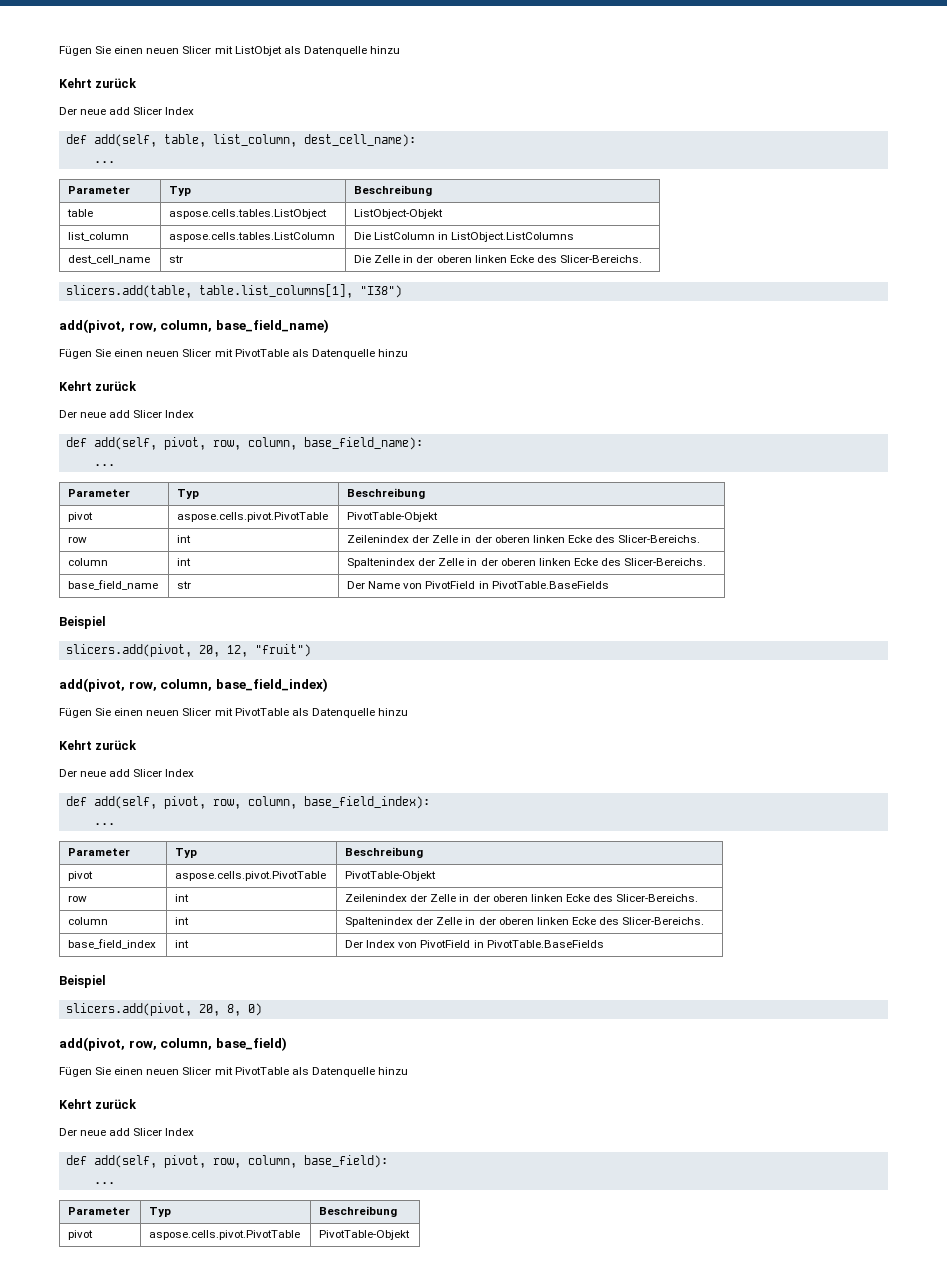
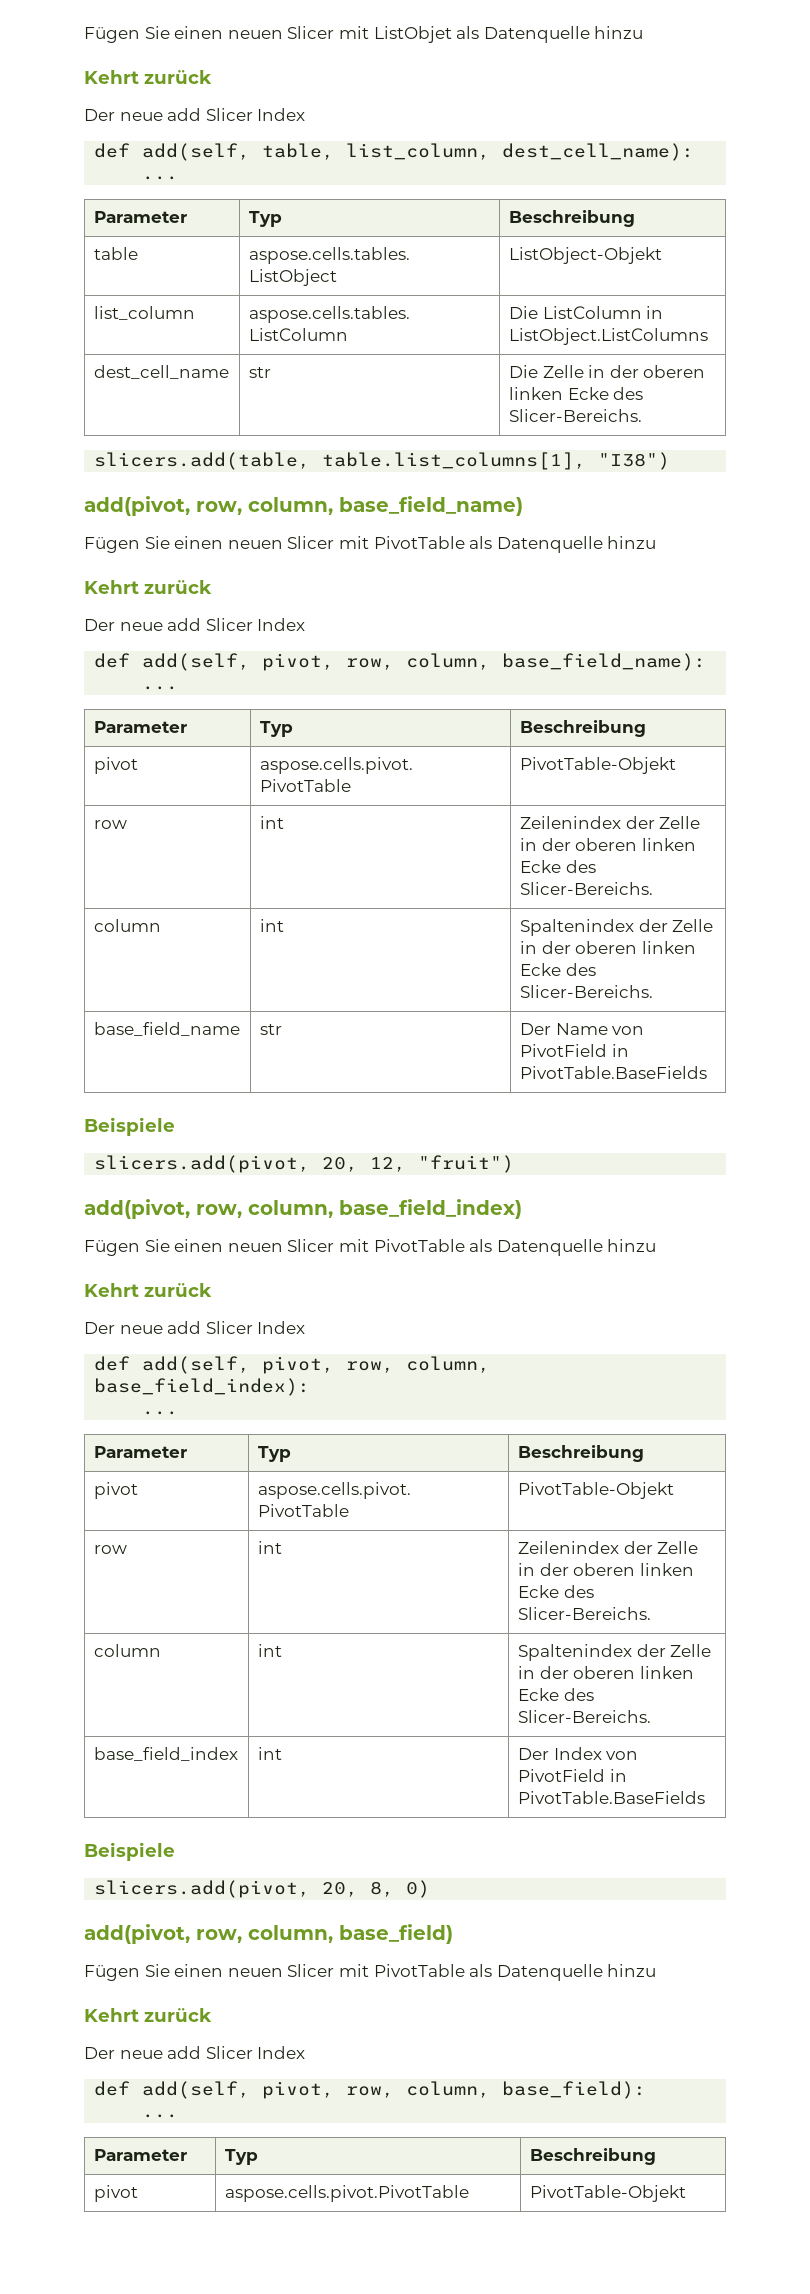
[59,616,106,629] Beispiel -> [84,1117,175,1136] Beispiele
[59,975,106,988] Beispiel -> [84,1842,175,1861] Beispiele

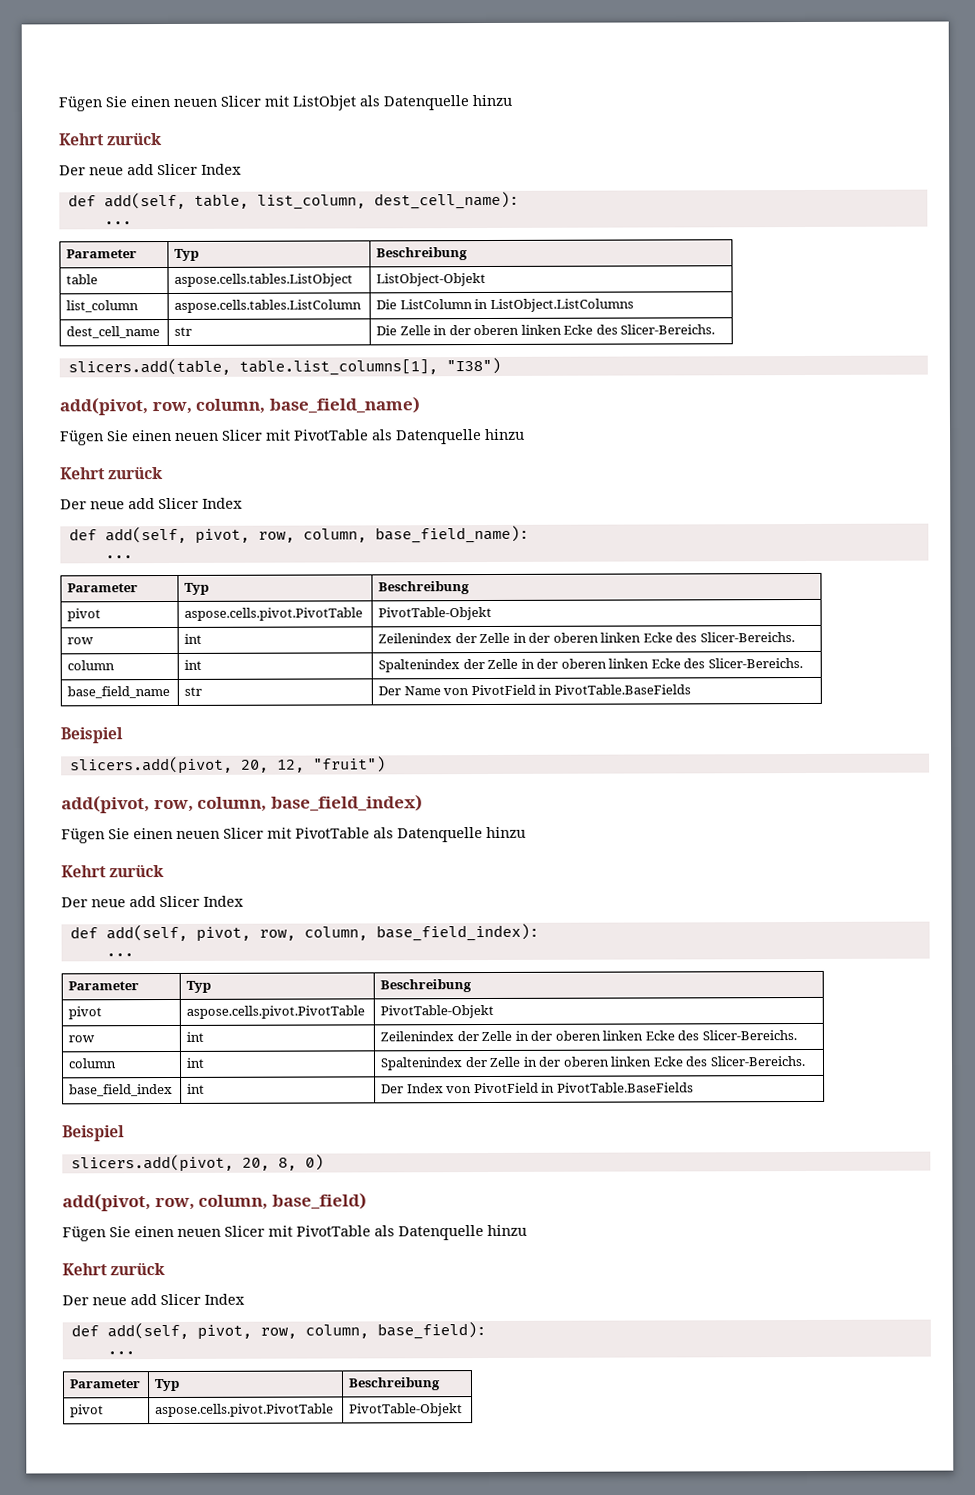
[84,1117,175,1136] Beispiele -> [60,727,123,744] Beispiel
[84,1842,175,1861] Beispiele -> [62,1125,125,1142] Beispiel

